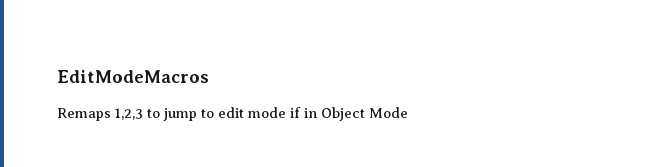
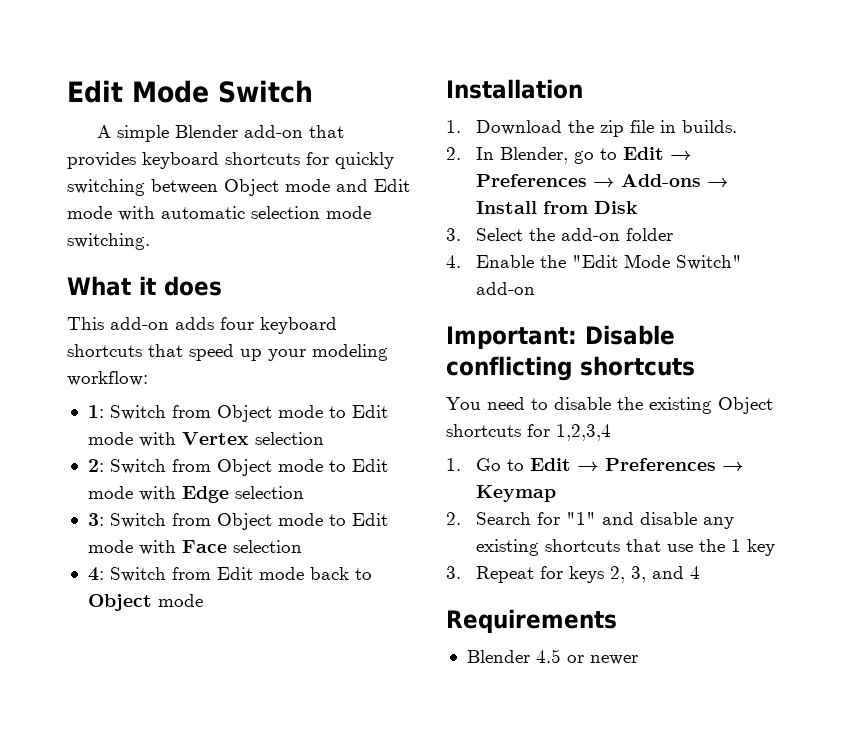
[57,70,209,83] [57,107,408,121] EditModeMacros // Remaps 1,2,3 to jump to edit mode if in Object Mode -> [67,80,313,103] [96,125,344,142] [67,152,394,169] [67,179,410,196] [67,206,371,221] [67,233,150,250] [67,276,222,296] [67,317,337,334] [67,344,388,361] [67,371,148,386] [87,405,388,422] [87,432,324,447] [87,459,388,476] [87,486,304,503] [87,513,388,530] [87,540,302,555] [87,567,372,582] [87,594,203,611] [446,79,583,99] [446,120,738,137] [446,147,693,164] [476,174,730,187] [476,201,639,214] [446,228,674,241] [446,254,743,270] [476,282,536,295] [446,325,675,349] [446,356,695,381] [446,397,773,414] [446,424,611,441] [446,458,745,471] [476,485,557,502] [446,512,735,529] [476,539,776,556] [446,566,701,583] [446,609,617,633] [466,649,638,665] Edit Mode Switch // A simple Blender add-on that provides keyboard shortcuts for quickly switching between Object mode and Edit mode with automatic selection mode switching. // What it does // This add-on adds four keyboard shortcuts that speed up your modeling workflow: // 1: Switch from Object mode to Edit mode with Vertex selection // 2: Switch from Object mode to Edit mode with Edge selection // 3: Switch from Object mode to Edit mode with Face selection // 4: Switch from Edit mode back to Object mode // Installation // 1. Download the zip file in builds. // 2. In Blender, go to Edit → Preferences → Add-ons → Install from Disk // 3. Select the add-on folder // 4. Enable the "Edit Mode Switch" add-on // Important: Disable conflicting shortcuts // You need to disable the existing Object shortcuts for 1,2,3,4 // 1. Go to Edit → Preferences → Keymap // 2. Search for "1" and disable any existing shortcuts that use the 1 key // 3. Repeat for keys 2, 3, and 4 // Requirements // Blender 4.5 or newer

